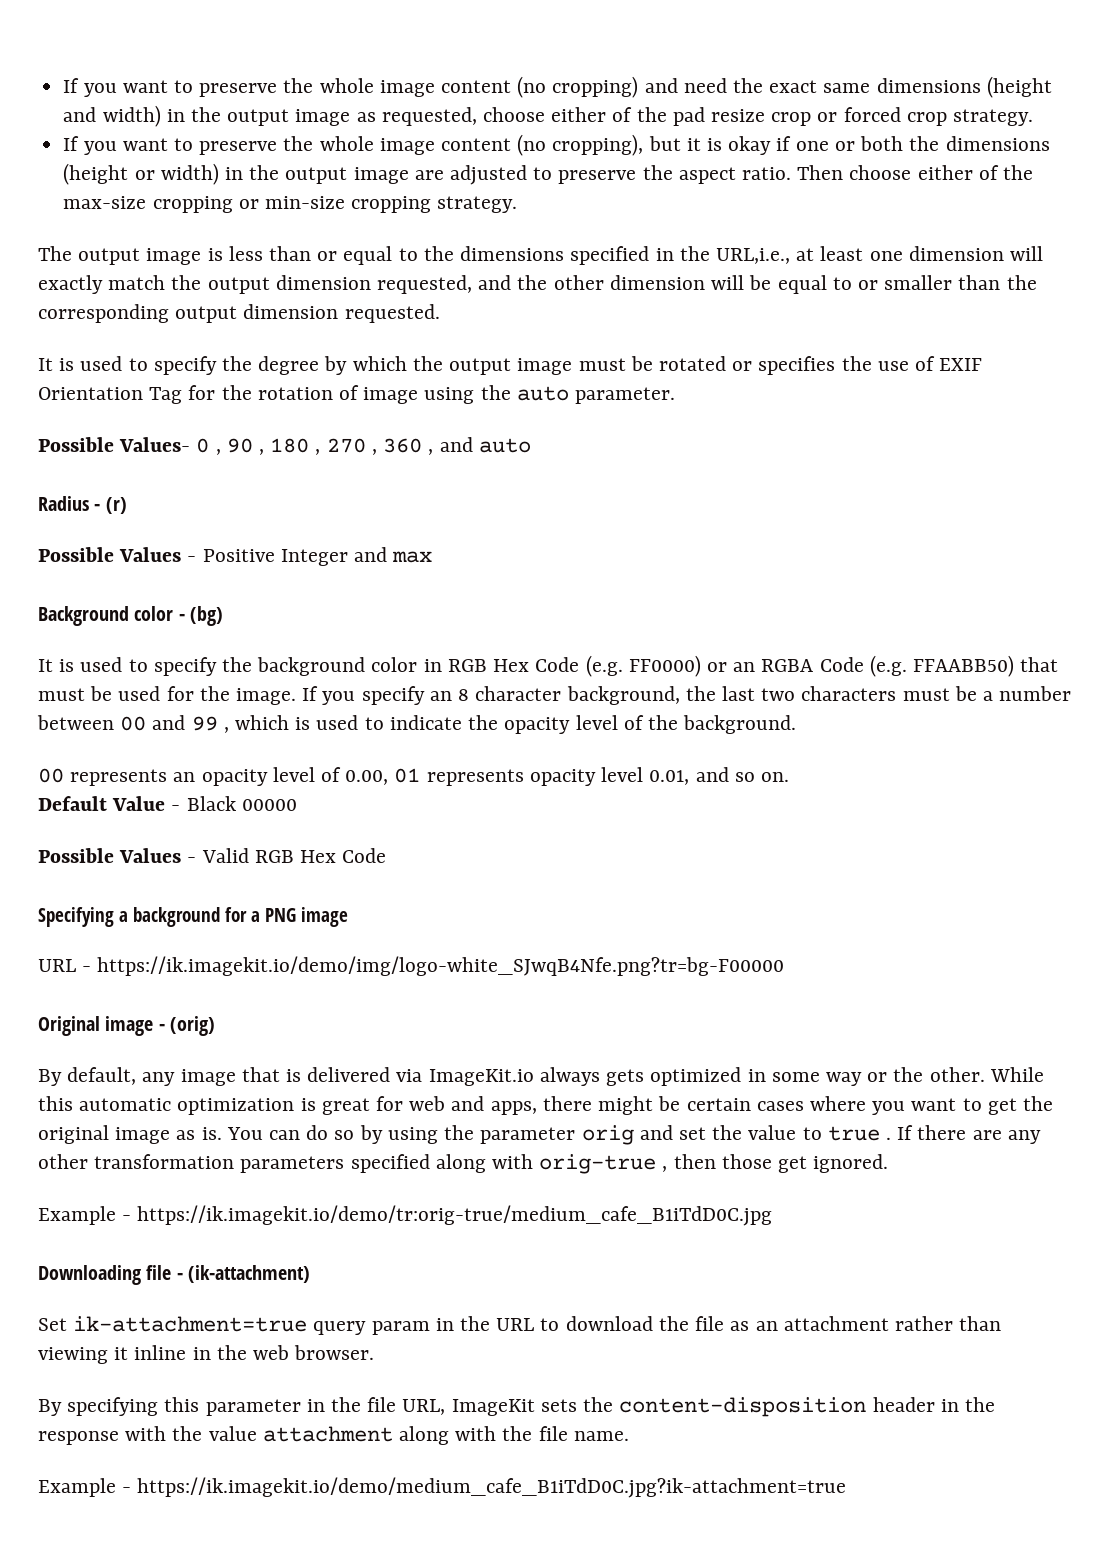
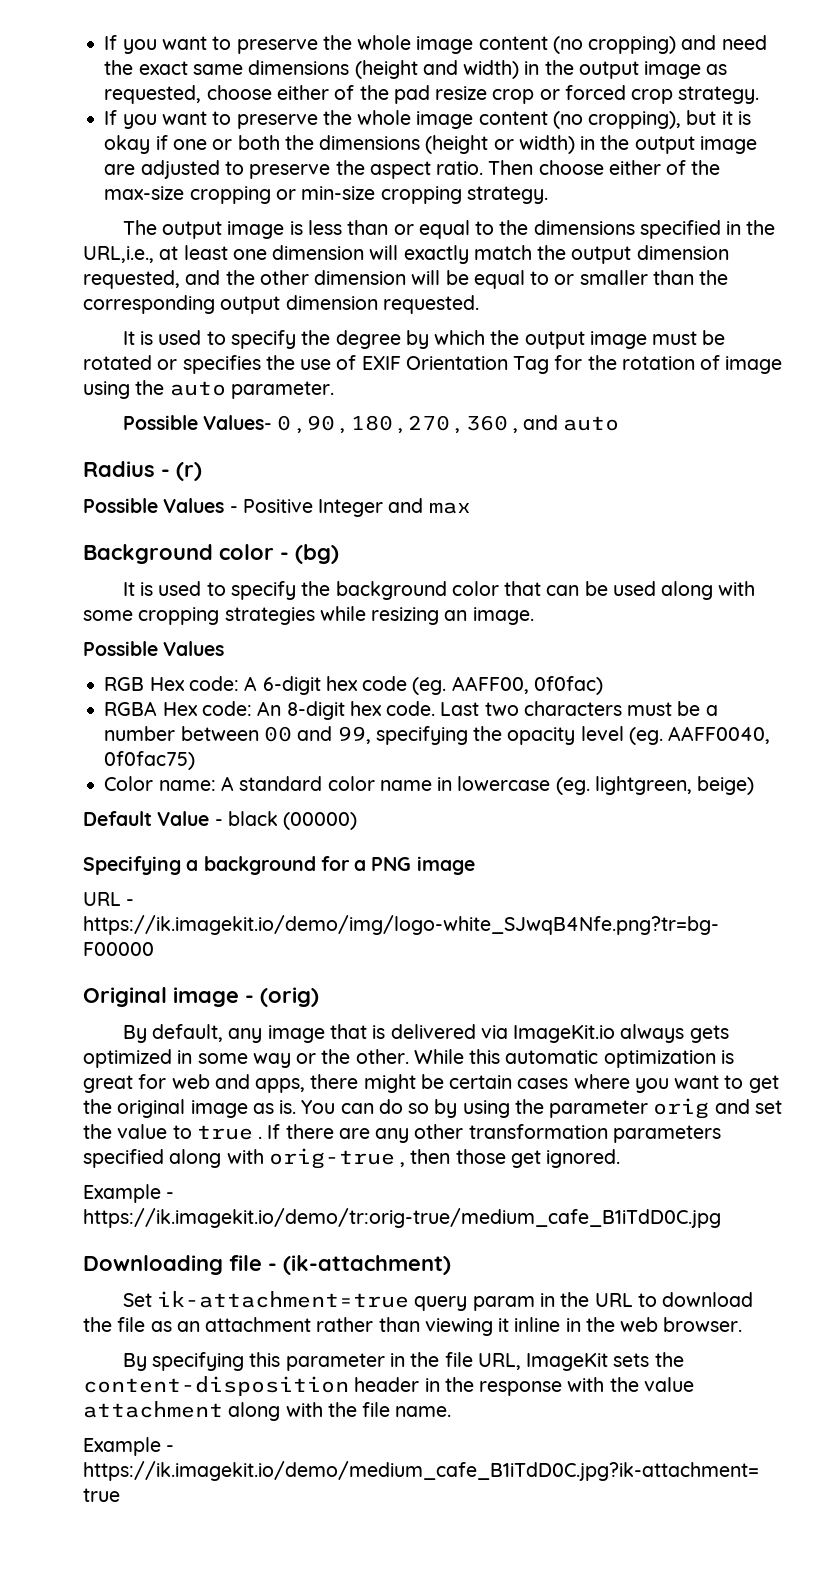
[423,655,1059,677] [38,686,755,705] in RGB Hex Code (e.g. FF0000) or an RGBA Code (e.g. FFAABB50) that must be used for the image. If you specify an 8 character background, the last -> [504,581,756,600] [83,606,534,625] [83,641,225,656] [104,676,603,695] [104,701,480,720] that can be used along with some cropping strategies while resizing an image. // Possible Values // RGB Hex code: A 6-digit hex code (eg. AAFF00, 0f0fac) // RGBA Hex code: An 8-digit hex code. Last
[191,715,797,734] [38,767,789,786] [38,796,297,811] [38,848,387,863] 99 , which is used to indicate the opacity level of the background. // 00 represents an opacity level of 0.00, 01 represents opacity level 0.01, and so on. // Default Value - Black 00000 // Possible Values - Valid RGB Hex Code -> [337,726,771,745] [104,751,196,770] [104,776,755,795] [83,811,358,830] 99, specifying the opacity level (eg. AAFF0040, 0f0fac75) // Color name: A standard color name in lowercase (eg. lightgreen, beige) // Default Value - black (00000)

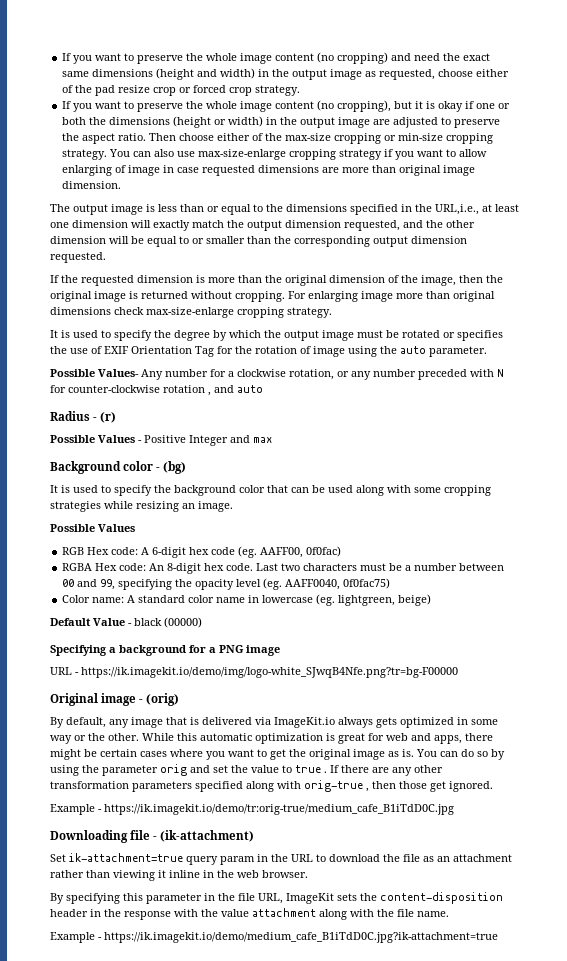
(548, 195) none -> [109,149,488,160] [62,165,476,176] [62,181,122,189] You can also use max-size-enlarge cropping strategy if you want to allow enlarging of image in case requested dimensions are more than original image dimension.
(479, 304) none -> [50,275,503,286] [50,291,495,302] [50,307,332,318] // If the requested dimension is more than the original dimension of the image, then the original image is returned without cropping. For enlarging image more than original dimensions check max-size-enlarge cropping strategy.
[277,415,508,433] 0 , 90 , 180 , 270 , 360 -> [141,369,504,380] [50,385,205,393] Any number for a clockwise rotation, or any number preceded with N for counter-clockwise rotation

